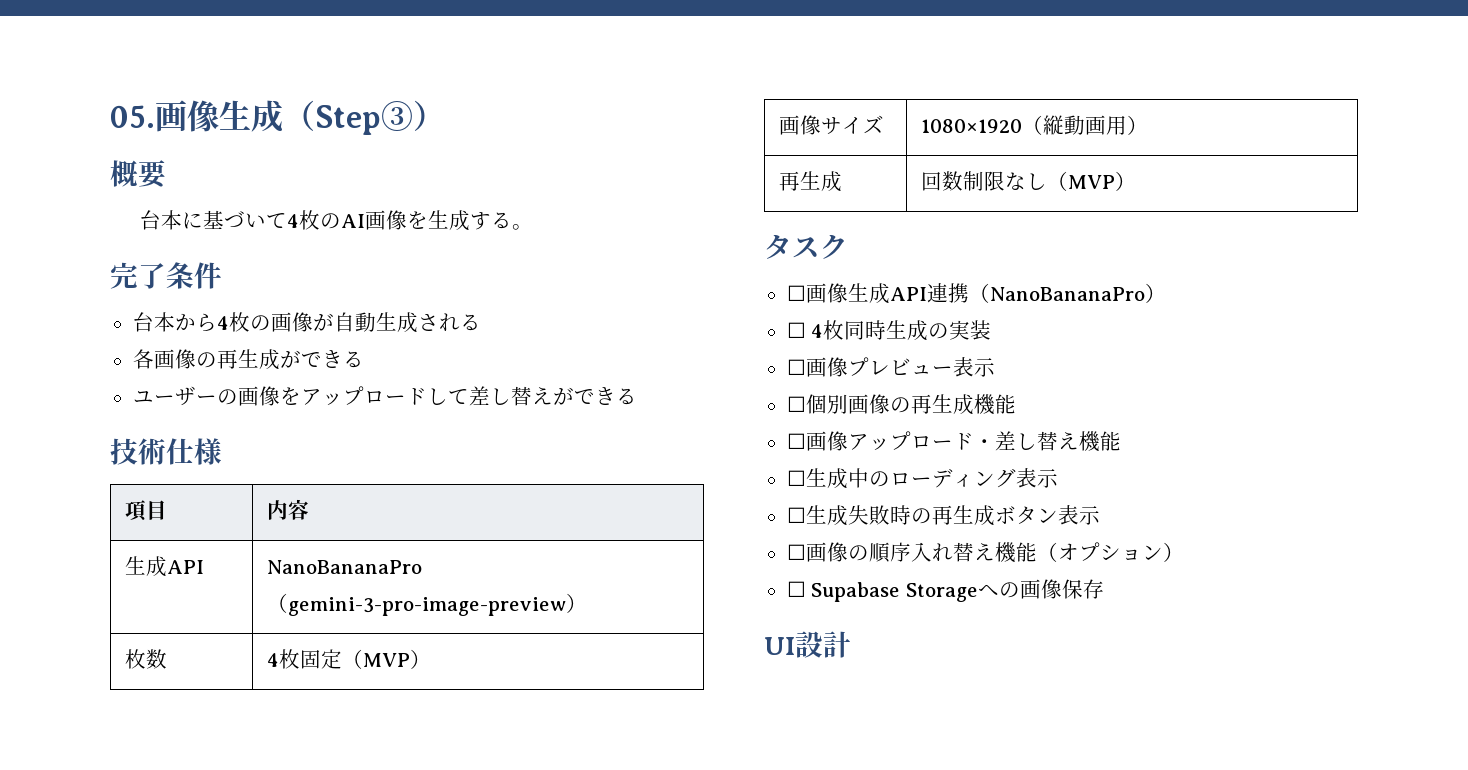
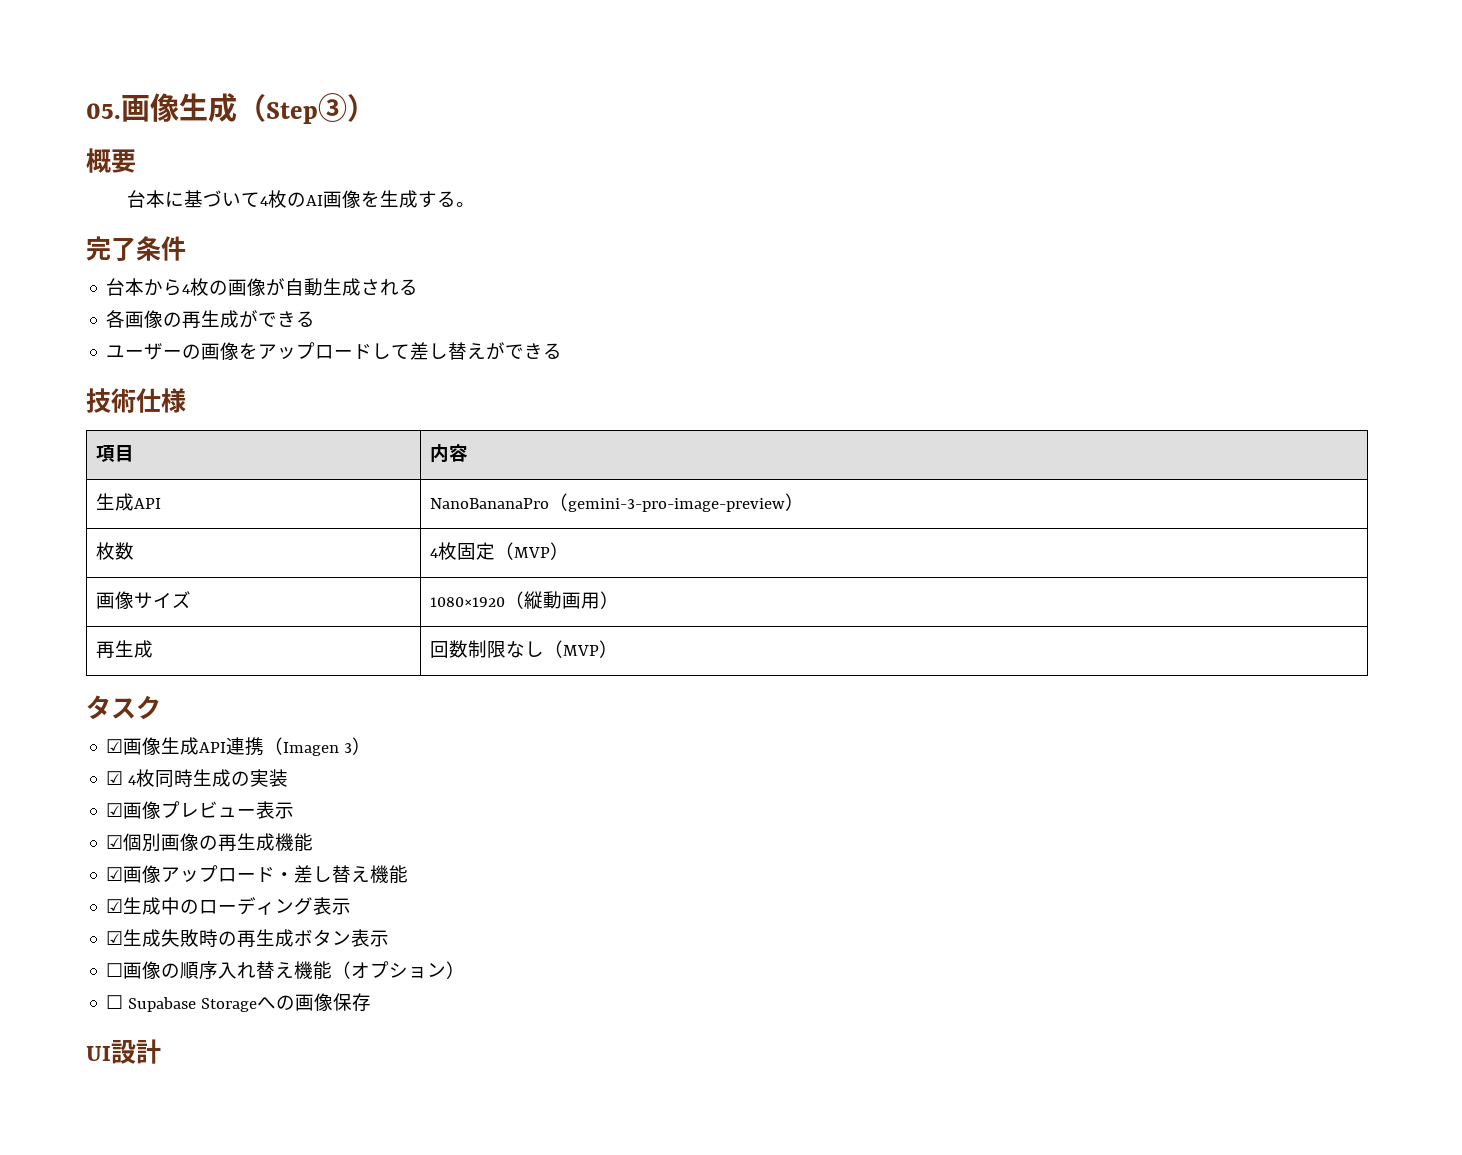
[786,285,806,301] ☐ -> [106,739,124,753] ☑
[989,283,1166,303] [786,322,806,338] NanoBananaPro） // ☐ -> [283,737,372,756] [106,771,124,785] Imagen 3） // ☑
[786,359,806,375] ☐ -> [106,803,124,817] ☑
[786,396,806,412] ☐ -> [106,835,124,849] ☑
[786,433,806,449] ☐ -> [106,867,124,881] ☑
[786,470,806,486] ☐ -> [106,899,124,913] ☑
[786,507,806,523] ☐ -> [106,931,124,945] ☑

